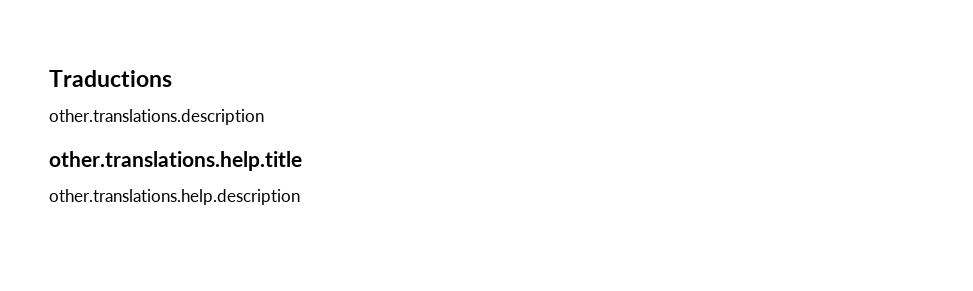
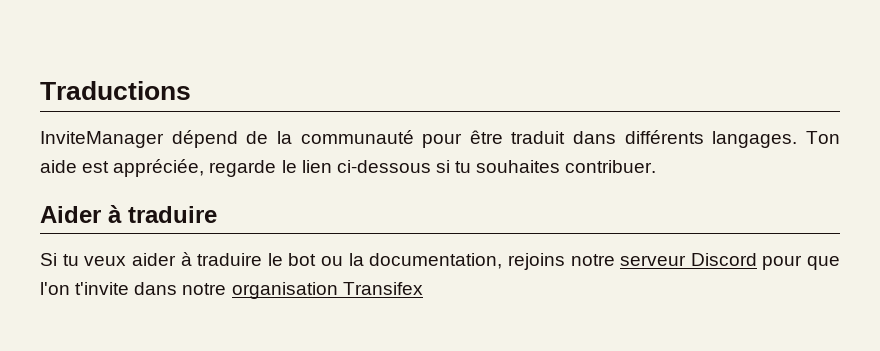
[49,109,264,125] [49,151,302,171] [49,189,300,205] other.translations.description // other.translations.help.title // other.translations.help.description -> [40,130,840,148] [40,159,657,177] [40,205,217,223] [40,252,840,270] [40,282,423,299] InviteManager dépend de la communauté pour être traduit dans différents langages. Ton aide est appréciée, regarde le lien ci-dessous si tu souhaites contribuer. // Aider à traduire // Si tu veux aider à traduire le bot ou la documentation, rejoins notre serveur Discord pour que l'on t'invite dans notre organisation Transifex

